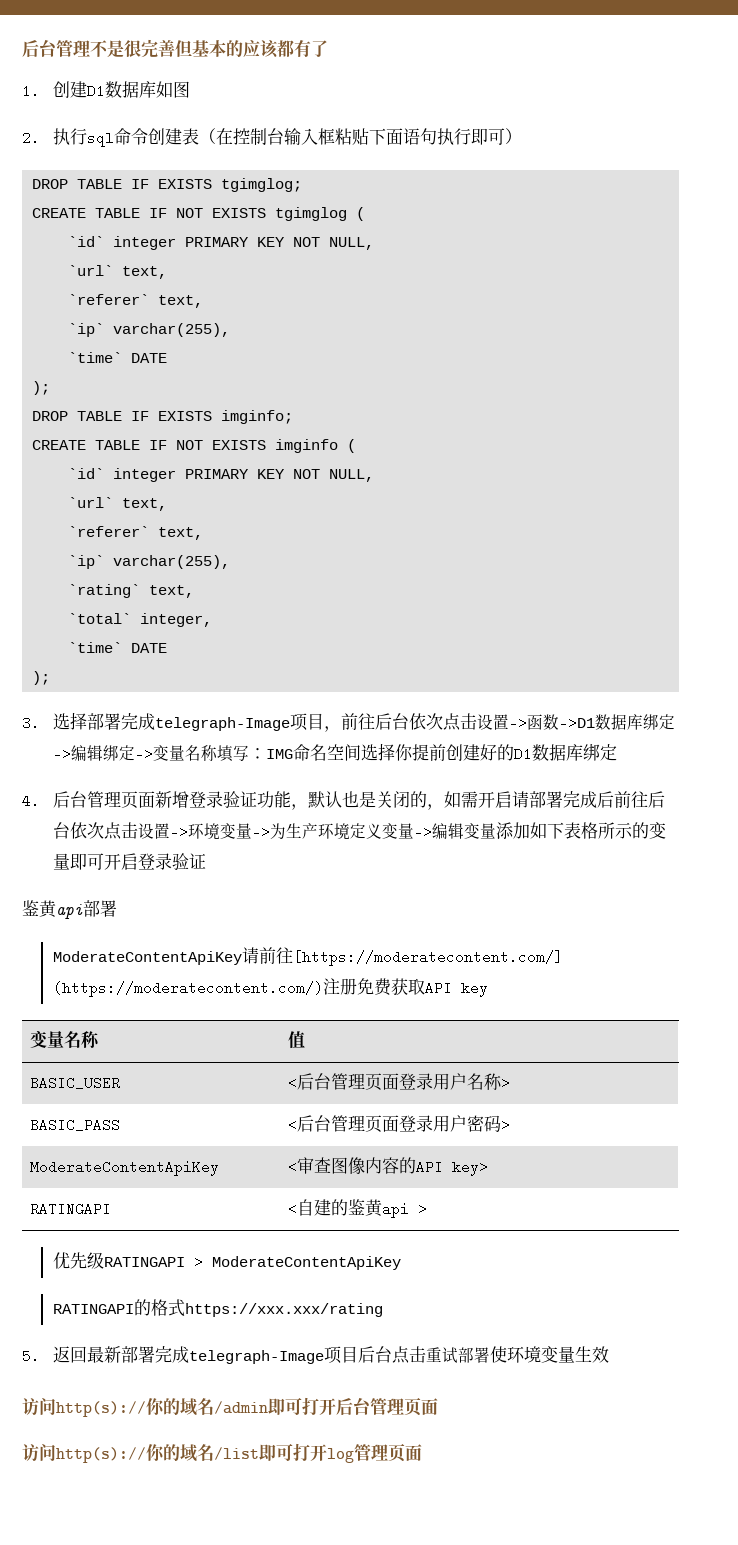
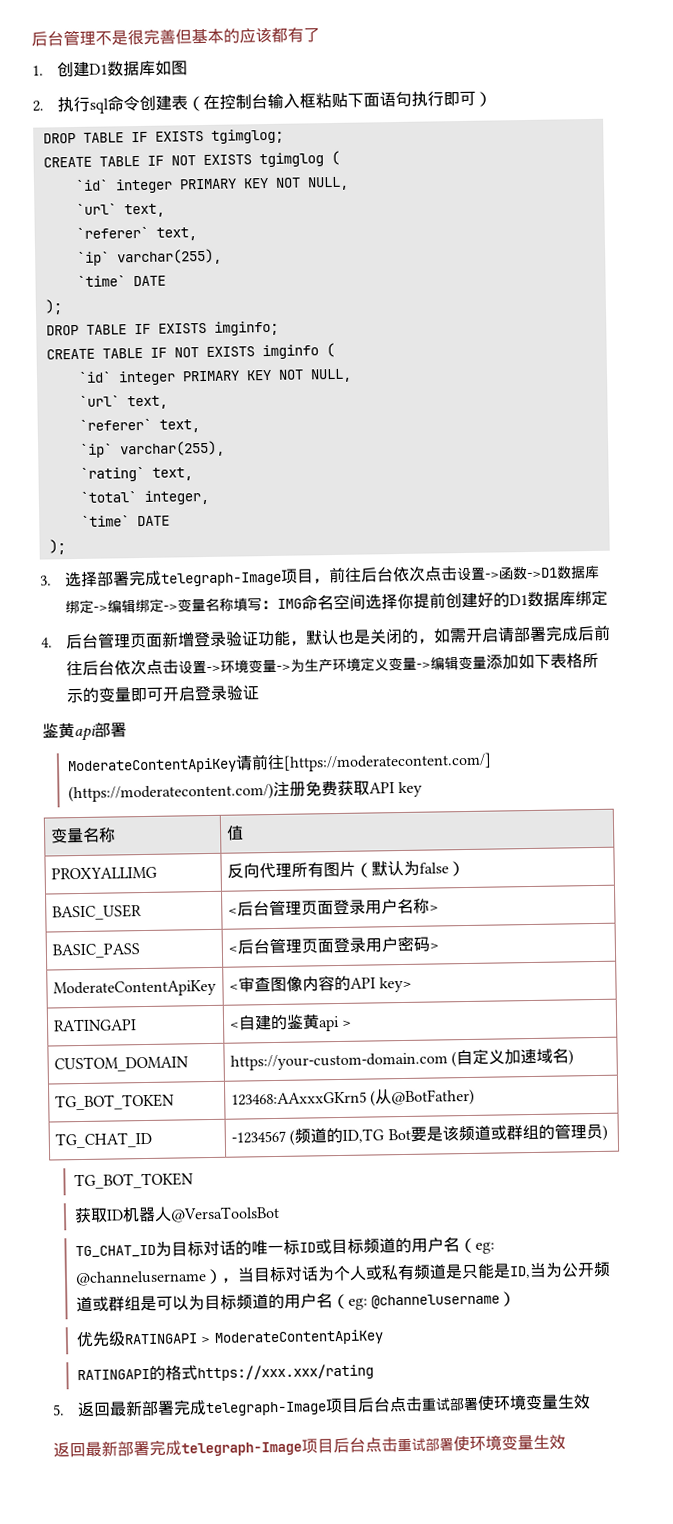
(306, 1040) none -> [50,866,157,880] [226,860,465,879] // PROXYALLIMG | 反向代理所有图片（默认为false）
(428, 1209) none -> [53,1055,189,1073] [229,1048,575,1071] [54,1093,175,1111] [230,1088,476,1107] [54,1131,152,1149] [230,1123,608,1146] [74,1172,195,1190] [74,1205,281,1224] [75,1237,496,1259] [75,1261,612,1287] [76,1291,517,1313] // CUSTOM_DOMAIN | https://your-custom-domain.com (自定义加速域名) // TG_BOT_TOKEN | 123468:AAxxxGKrn5 (从@BotFather) // TG_CHAT_ID | -1234567 (频道的ID,TG Bot要是该频道或群组的管理员) // TG_BOT_TOKEN // 获取ID机器人@VersaToolsBot // TG_CHAT_ID为目标对话的唯一标ID或目标频道的用户名（eg: @channelusername），当目标对话为个人或私有频道是只能是ID,当为公开频道或群组是可以为目标频道的用户名（eg: @channelusername）
[22,1397,438,1417] [22,1443,422,1463] 访问http(s)://你的域名/admin即可打开后台管理页面 // 访问http(s)://你的域名/list即可打开log管理页面 -> [53,1434,566,1458] 返回最新部署完成telegraph-Image项目后台点击重试部署使环境变量生效

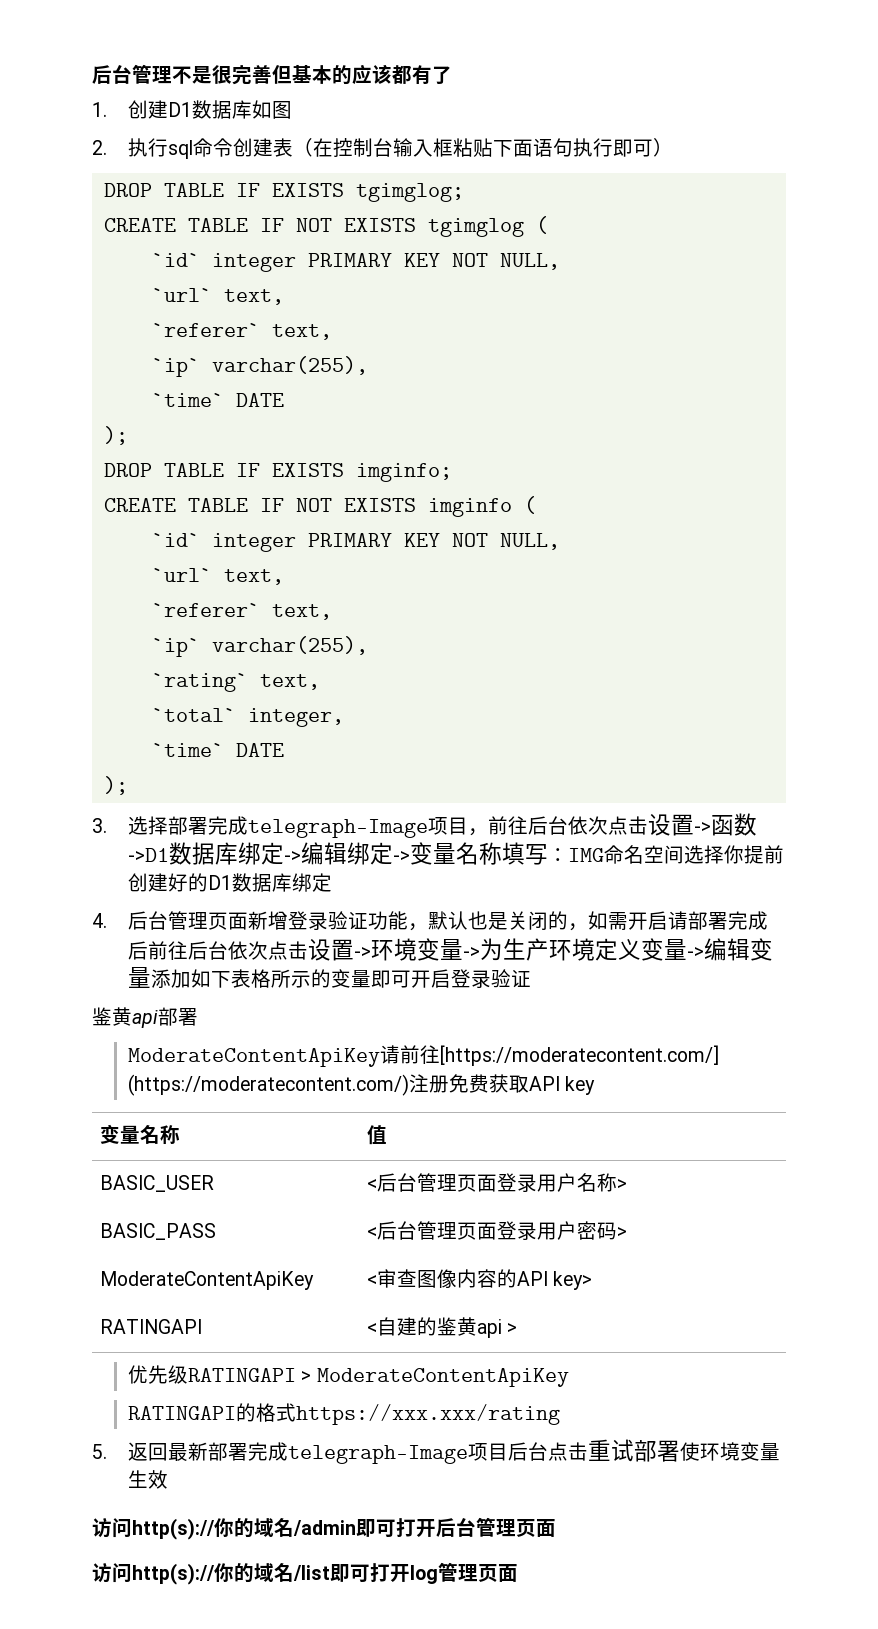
[50,866,157,880] [226,860,465,879] // PROXYALLIMG | 反向代理所有图片（默认为false） -> (388, 1135) none
[53,1055,189,1073] [229,1048,575,1071] [54,1093,175,1111] [230,1088,476,1107] [54,1131,152,1149] [230,1123,608,1146] [74,1172,195,1190] [74,1205,281,1224] [75,1237,496,1259] [75,1261,612,1287] [76,1291,517,1313] // CUSTOM_DOMAIN | https://your-custom-domain.com (自定义加速域名) // TG_BOT_TOKEN | 123468:AAxxxGKrn5 (从@BotFather) // TG_CHAT_ID | -1234567 (频道的ID,TG Bot要是该频道或群组的管理员) // TG_BOT_TOKEN // 获取ID机器人@VersaToolsBot // TG_CHAT_ID为目标对话的唯一标ID或目标频道的用户名（eg: @channelusername），当目标对话为个人或私有频道是只能是ID,当为公开频道或群组是可以为目标频道的用户名（eg: @channelusername） -> (518, 1328) none
[53,1434,566,1458] 返回最新部署完成telegraph-Image项目后台点击重试部署使环境变量生效 -> [92,1517,556,1540] [92,1562,518,1585] 访问http(s)://你的域名/admin即可打开后台管理页面 // 访问http(s)://你的域名/list即可打开log管理页面

